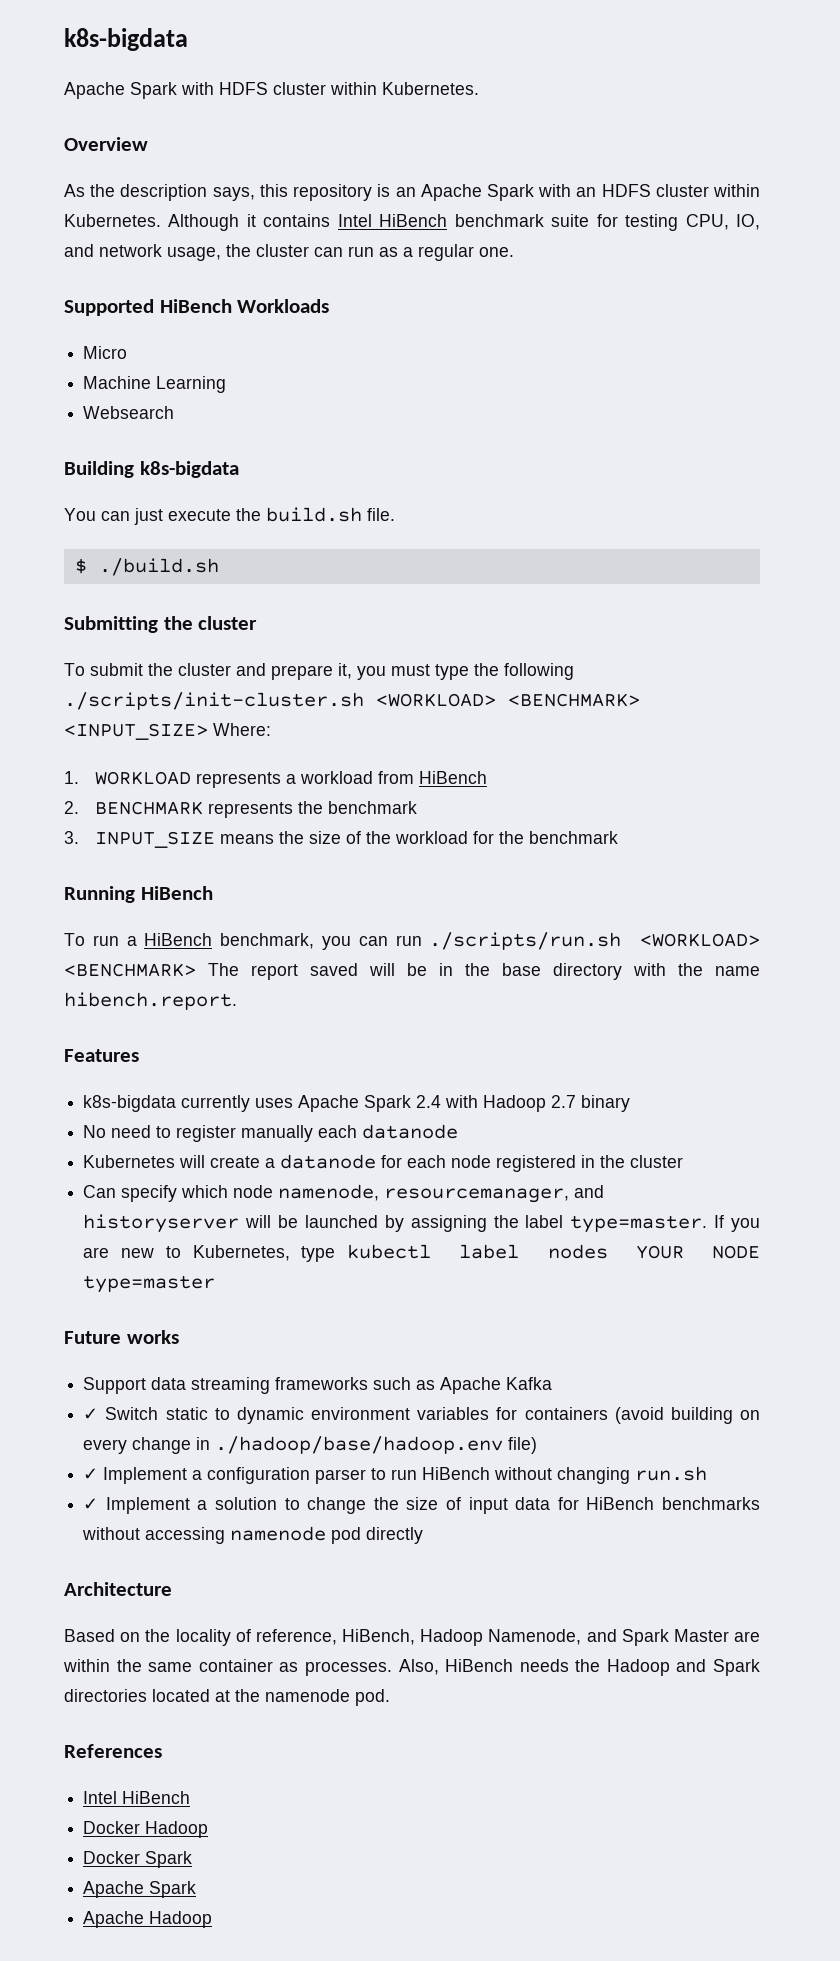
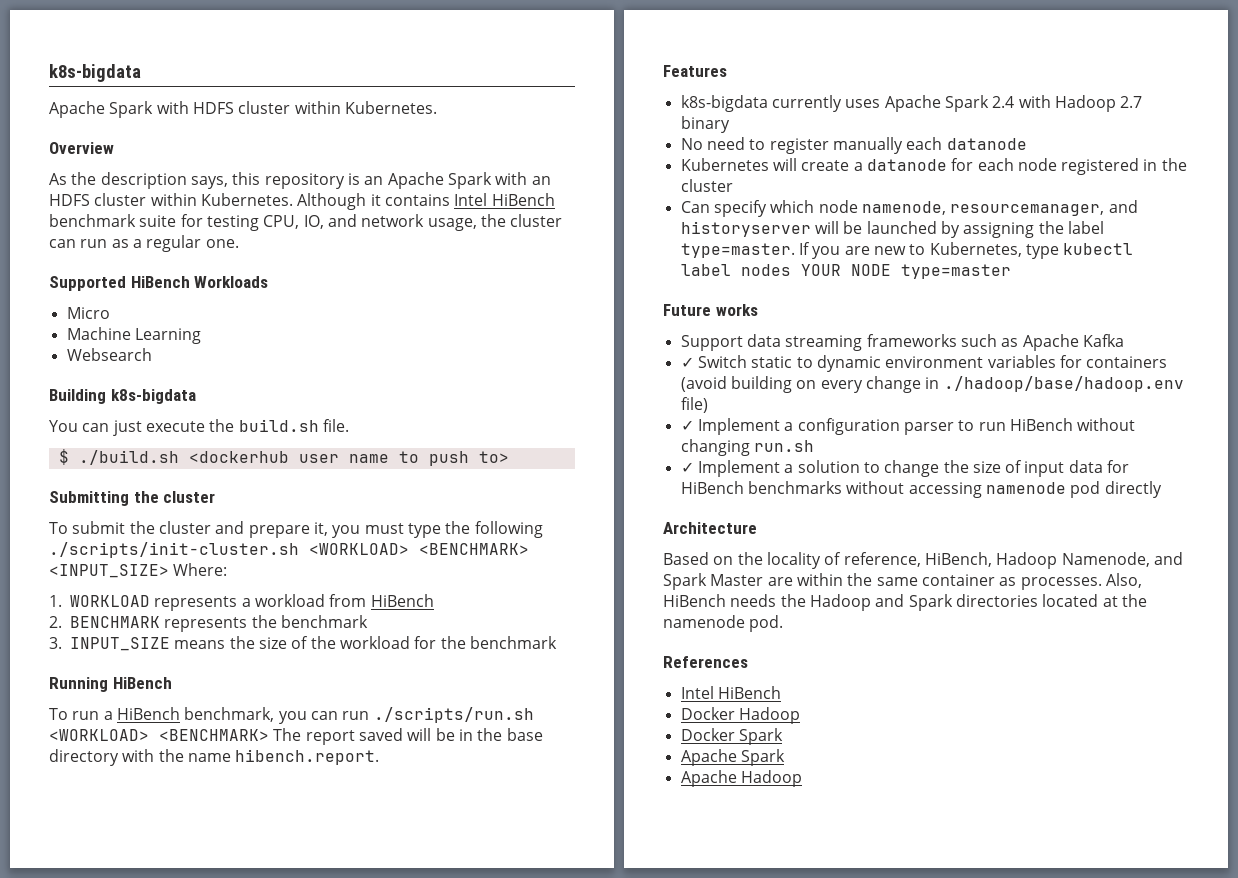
(219, 567) none -> [188,451,509,466] <dockerhub user name to push to>

